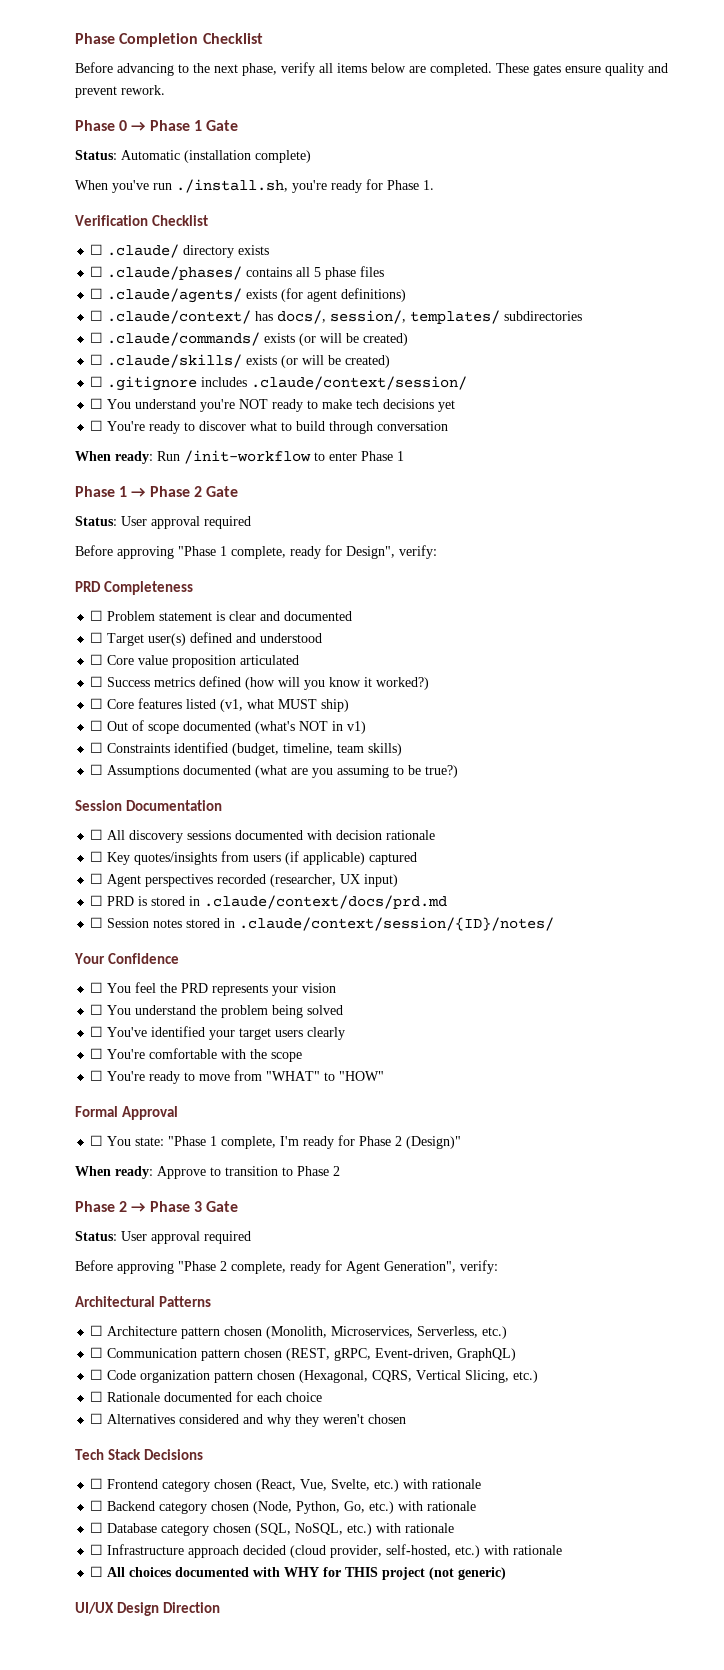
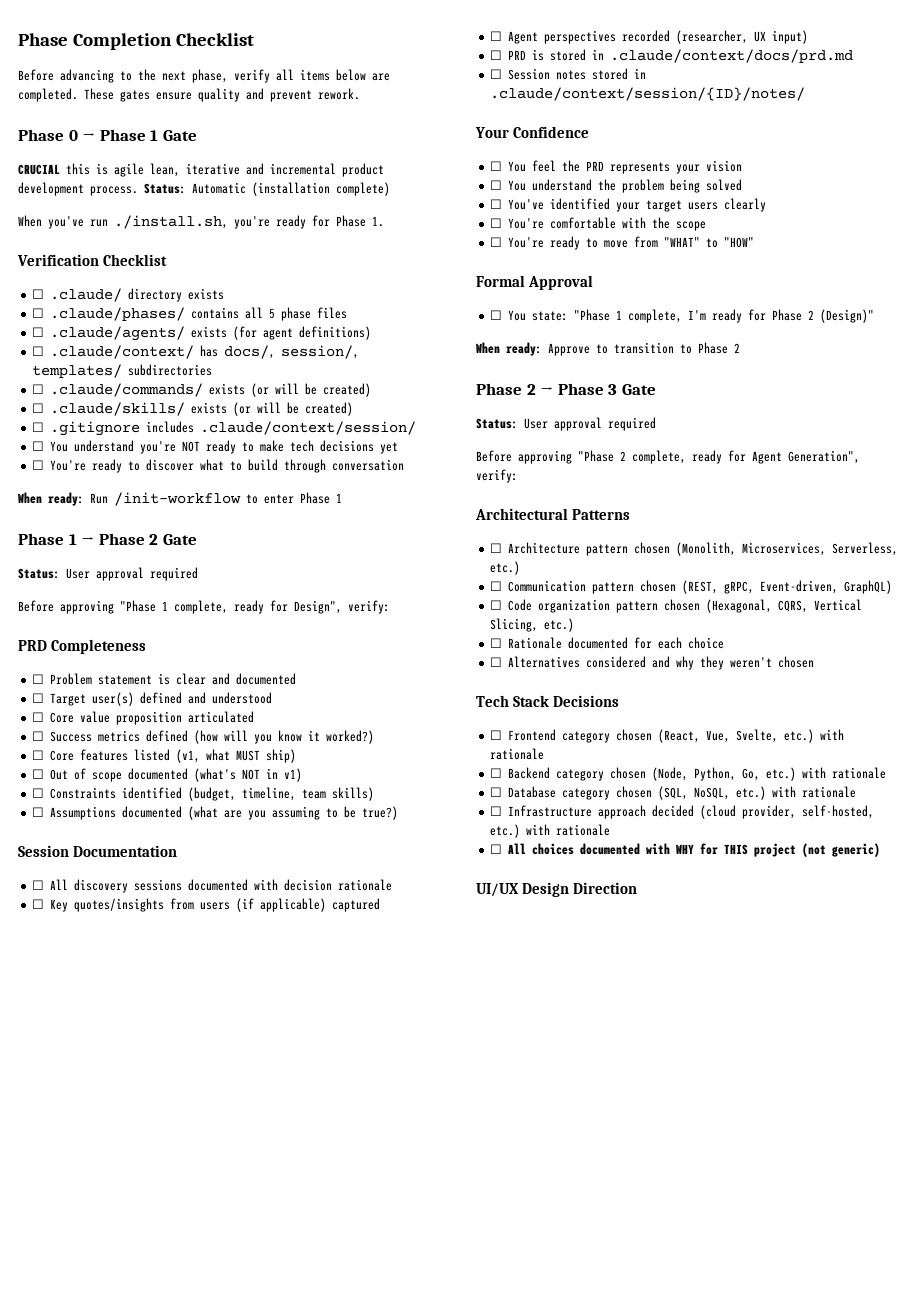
(238, 125) none -> [18,163,384,177] [18,182,138,196] CRUCIAL this is agile lean, iterative and incremental product development process.

